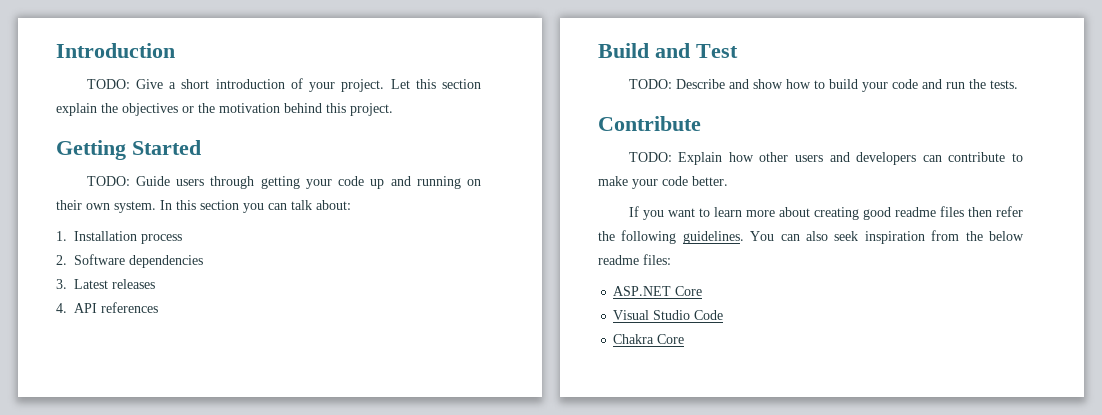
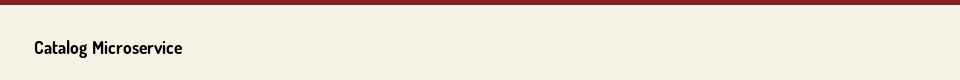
[56,43,175,58] [86,78,481,92] [56,103,393,116] [56,140,201,160] [86,176,481,189] [56,200,351,213] [56,231,182,244] [56,254,203,268] [56,279,155,289] [56,302,158,313] [598,43,738,58] [628,79,1018,92] [598,116,701,131] [628,152,1023,165] [598,176,728,189] [628,206,1023,220] [598,230,1024,244] [598,254,671,265] [613,286,703,296] [613,310,724,320] [613,334,685,344] Introduction // TODO: Give a short introduction of your project. Let this section explain the objectives or the motivation behind this project. // Getting Started // TODO: Guide users through getting your code up and running on their own system. In this section you can talk about: // 1. Installation process // 2. Software dependencies // 3. Latest releases // 4. API references // Build and Test // TODO: Describe and show how to build your code and run the tests. // Contribute // TODO: Explain how other users and developers can contribute to make your code better. // If you want to learn more about creating good readme files then refer the following guidelines. You can also seek inspiration from the below readme files: // ASP.NET Core // Visual Studio Code // Chakra Core -> [34,40,182,58] Catalog Microservice

